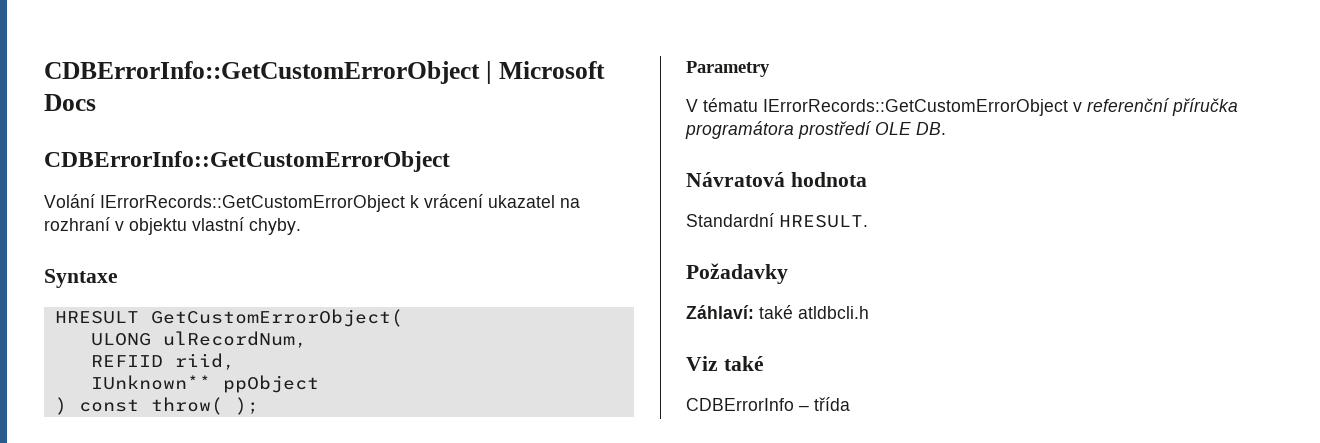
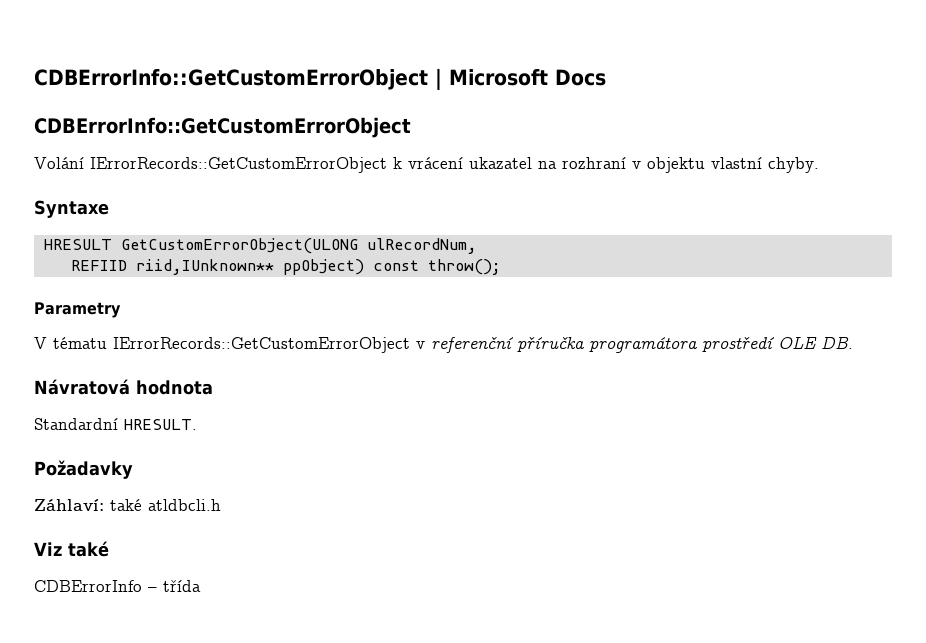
[150,309,403,327] [90,333,151,346] GetCustomErrorObject( // ULONG -> [120,238,358,254] GetCustomErrorObject(ULONG
[174,353,235,370] [90,375,319,393] [54,397,259,415] riid, // IUnknown** ppObject // ) const throw( ); -> [135,259,501,275] riid,IUnknown** ppObject) const throw();

